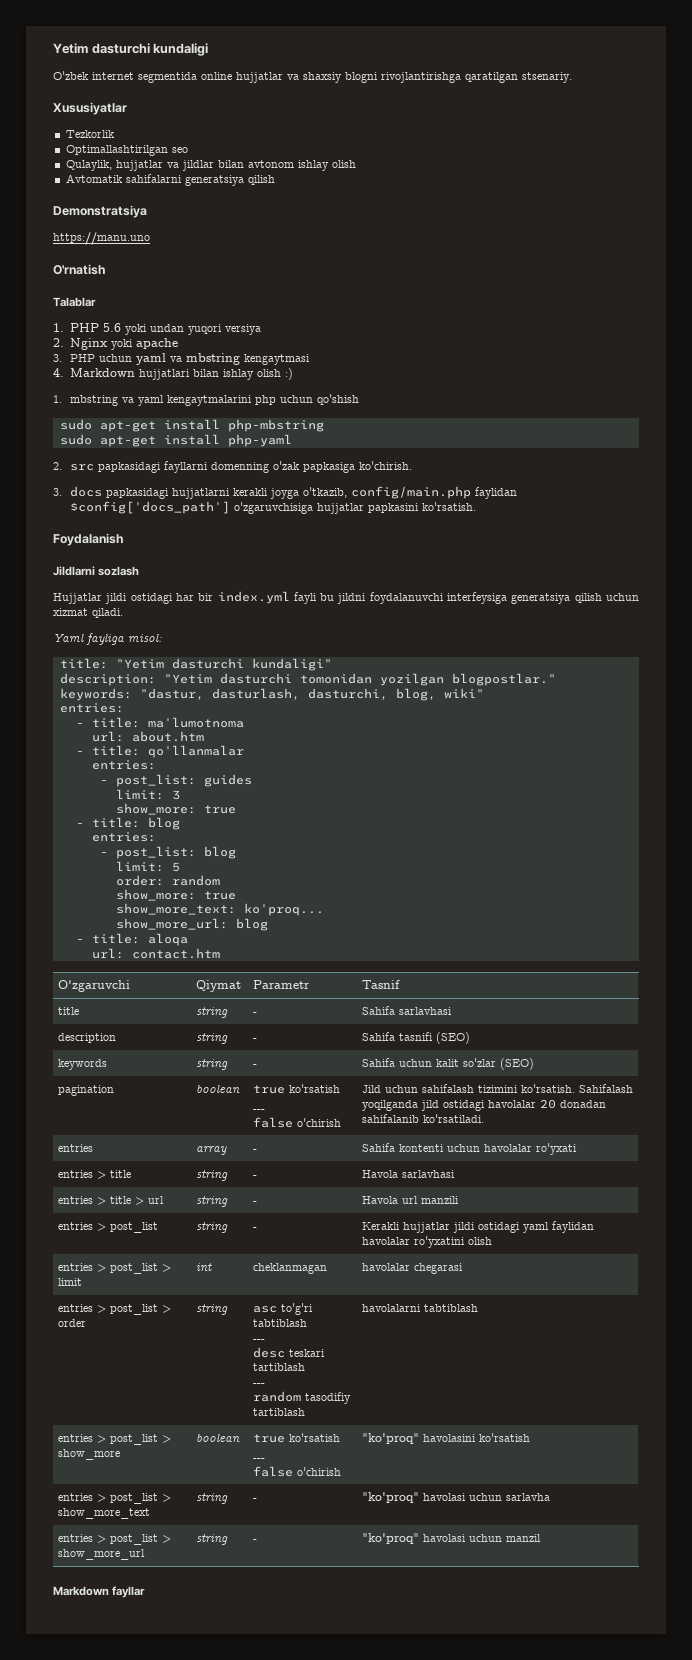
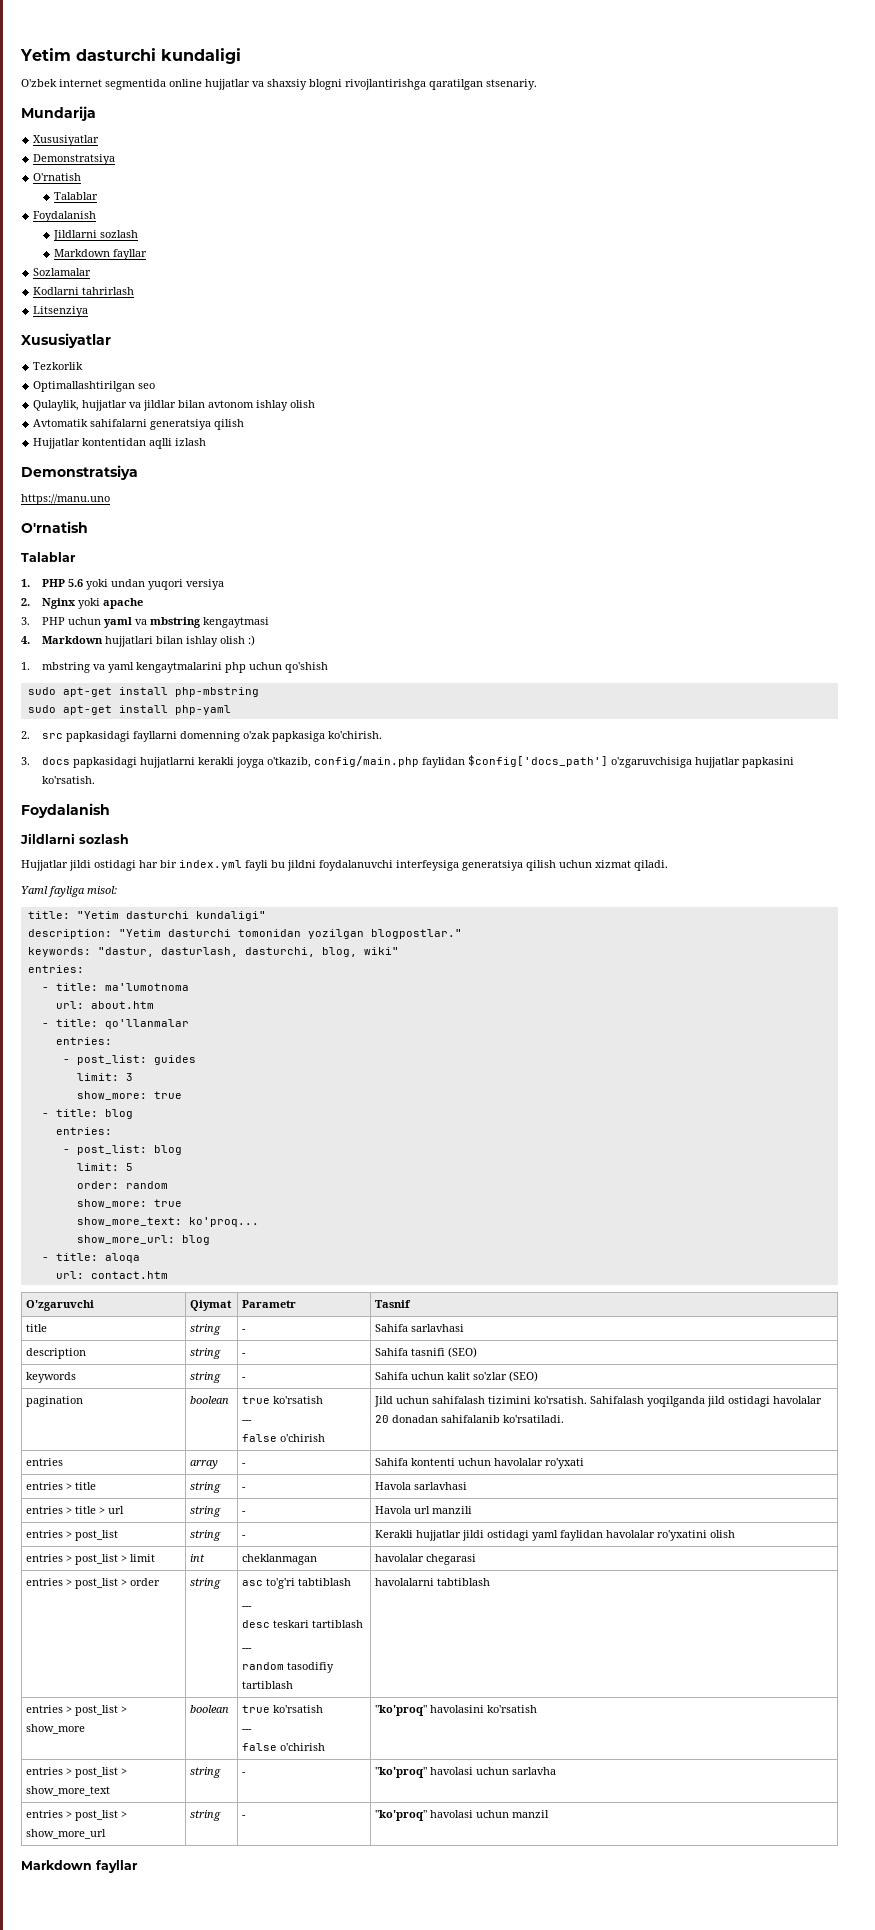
(572, 77) none -> [21,106,96,121] [33,135,100,146] [33,154,116,165] [33,173,82,181] [54,192,99,200] [33,211,97,222] [53,230,139,241] [54,249,148,260] [33,268,92,276] [33,287,135,295] [33,306,89,317] // Mundarija // Xususiyatlar // Demonstratsiya // O'rnatish // Talablar // Foydalanish // Jildlarni sozlash // Markdown fayllar // Sozlamalar // Kodlarni tahrirlash // Litsenziya
(275, 180) none -> [33,438,207,449] // Hujjatlar kontentidan aqlli izlash

